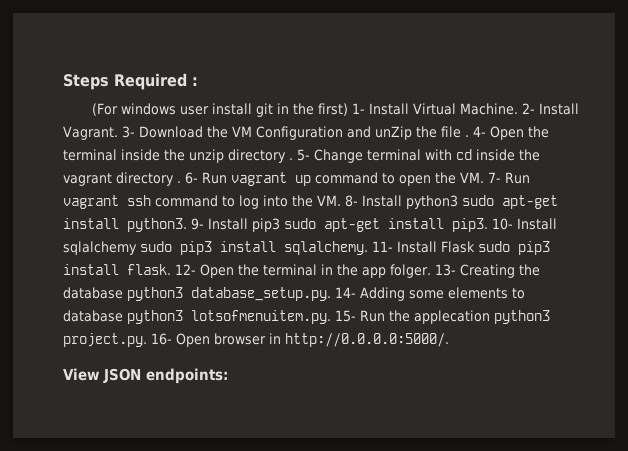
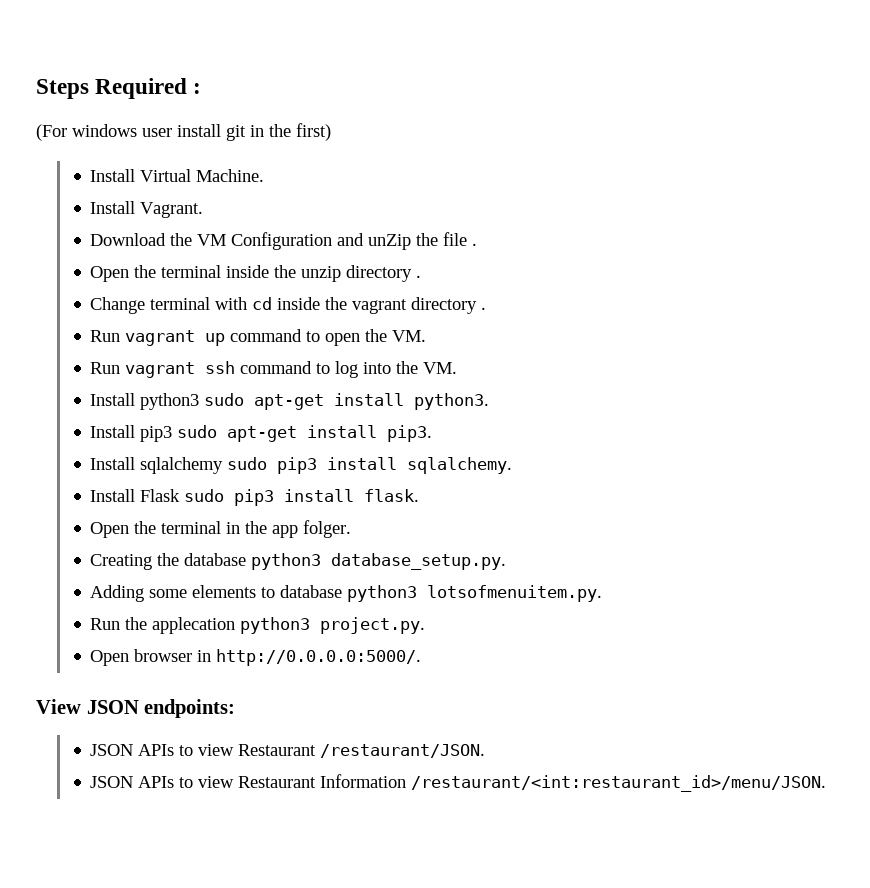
[352,103,366,114] 1- -> (331, 132) //
[522,103,536,114] 2- -> (265, 175) //
[121,126,135,138] 3- -> (204, 210) //
[472,126,486,137] 4- -> (478, 244) //
[297,149,310,161] 5- -> (422, 276) //
[185,172,198,184] 6- -> (487, 308) //
[488,172,501,183] 7- -> (427, 336) //
[345,195,358,207] 8- -> (458, 368) //
[191,218,204,230] 9- -> (490, 401) //
[492,218,513,230] 10- -> (433, 433) //
[372,241,393,252] 11- -> (513, 465) //
[175,264,196,275] 12- -> (420, 495) //
[434,264,456,276] 13- -> (352, 529) //
[335,287,356,298] 14- -> (507, 561) //
[335,310,356,322] 15- -> (603, 593) //
[151,333,172,345] 16- -> (426, 625) //
(228, 376) none -> [90,744,486,758] [90,774,827,792] // JSON APIs to view Restaurant /restaurant/JSON. // JSON APIs to view Restaurant Information /restaurant/<int:restaurant_id>/menu/JSON.

